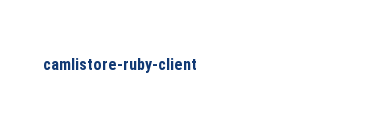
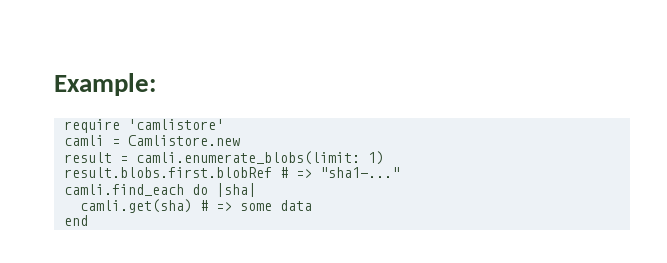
[43,58,197,73] camlistore-ruby-client -> [54,73,156,96] [64,119,225,133] [64,135,241,146] [64,151,385,165] [64,167,401,178] [64,183,257,197] [80,199,313,213] [64,215,89,226] Example: // require 'camlistore' // camli = Camlistore.new // result = camli.enumerate_blobs(limit: 1) // result.blobs.first.blobRef # => "sha1-..." // camli.find_each do |sha| // camli.get(sha) # => some data // end

